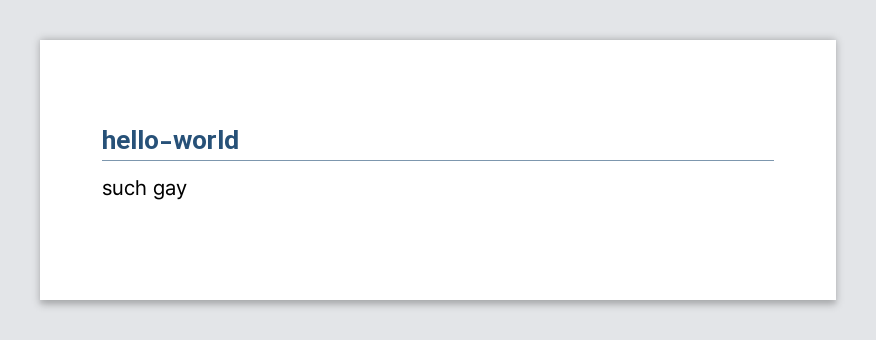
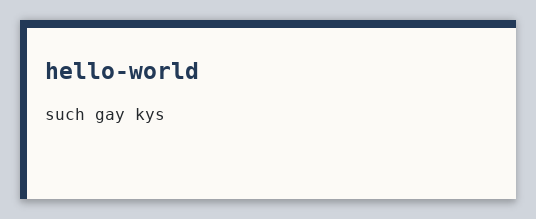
(187, 191) none -> [135,108,165,123] kys

